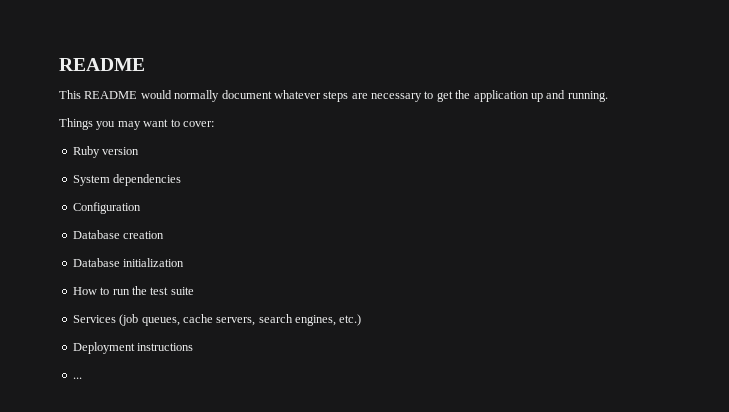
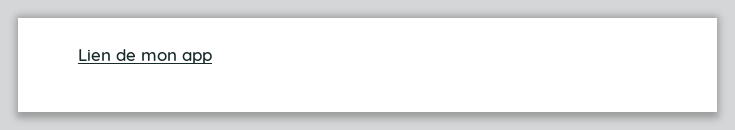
[59,58,145,71] [59,90,608,102] [59,118,214,130] [72,146,140,158] [72,174,182,186] [72,202,141,214] [72,230,165,239] [72,258,185,267] [72,286,194,295] [72,314,362,326] [72,342,194,354] [72,377,82,379] README // This README would normally document whatever steps are necessary to get the application up and running. // Things you may want to cover: // Ruby version // System dependencies // Configuration // Database creation // Database initialization // How to run the test suite // Services (job queues, cache servers, search engines, etc.) // Deployment instructions // ... -> [78,49,212,64] Lien de mon app

